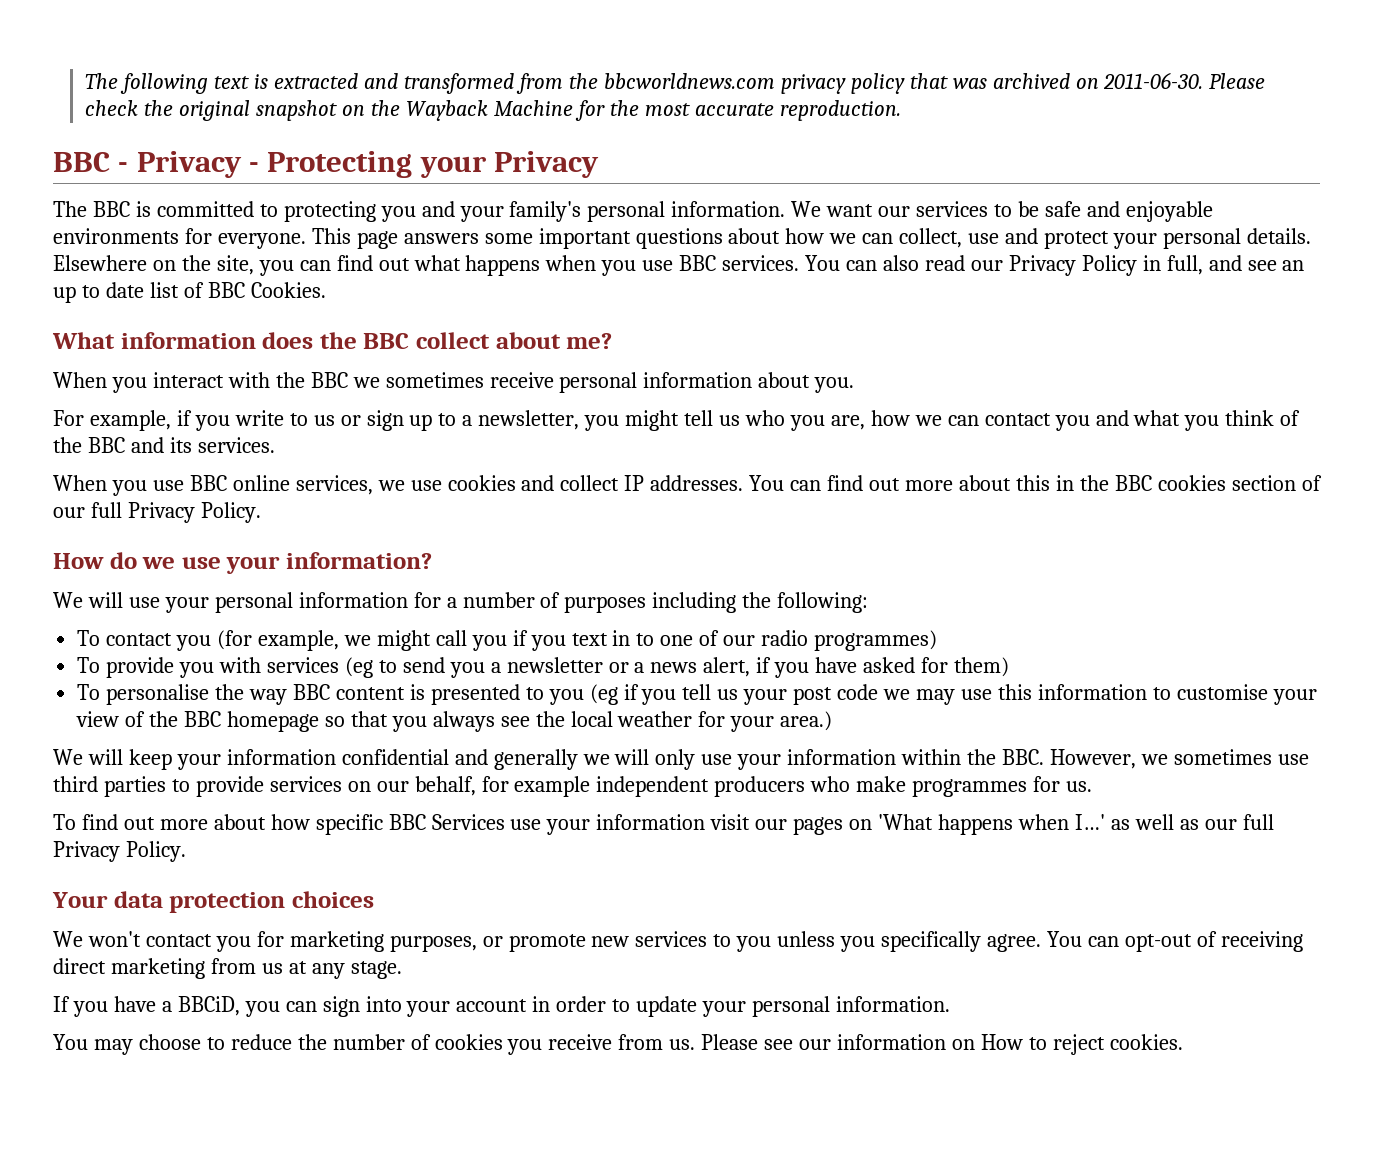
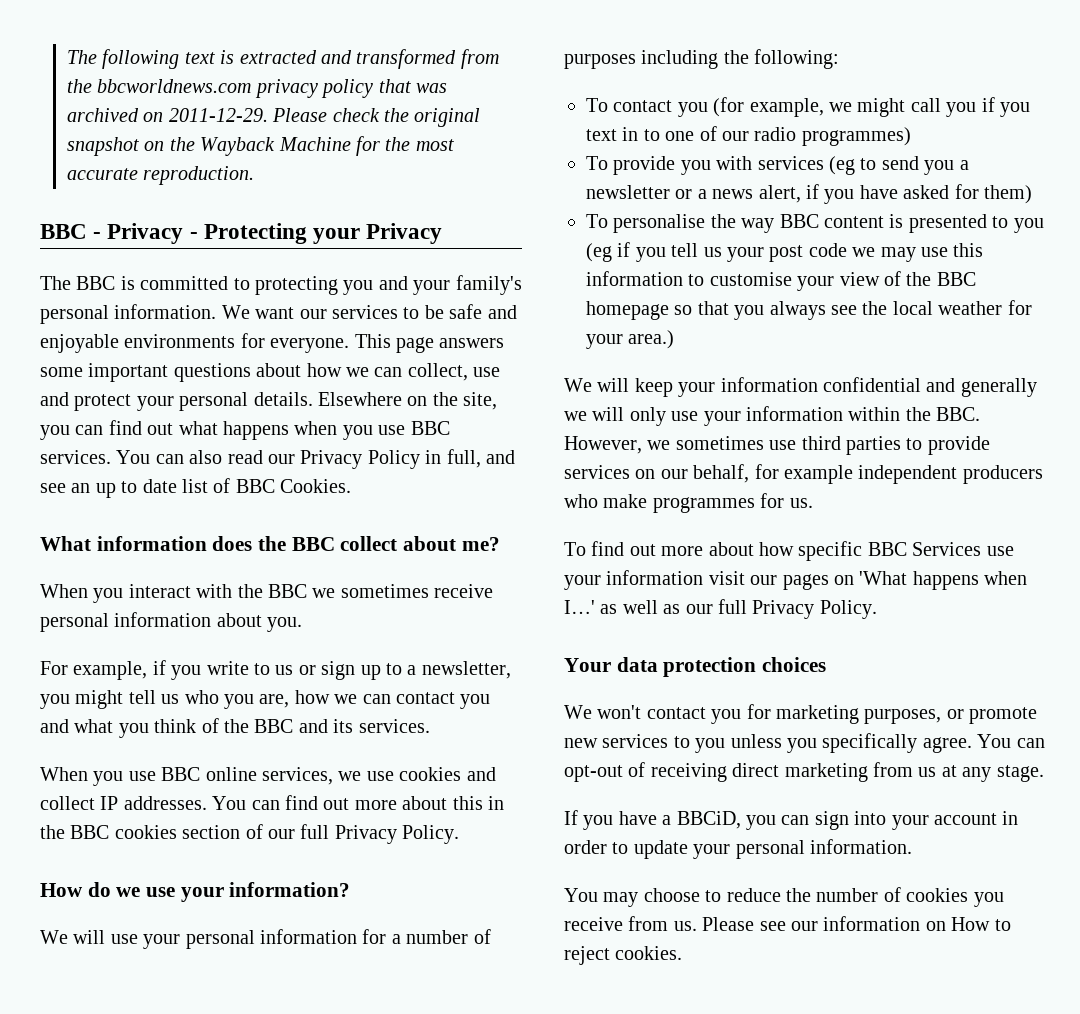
[1103,72,1204,89] 2011-06-30. -> [168,108,268,122] 2011-12-29.

